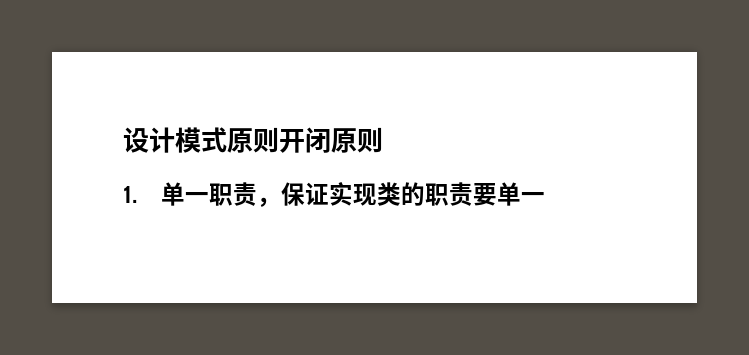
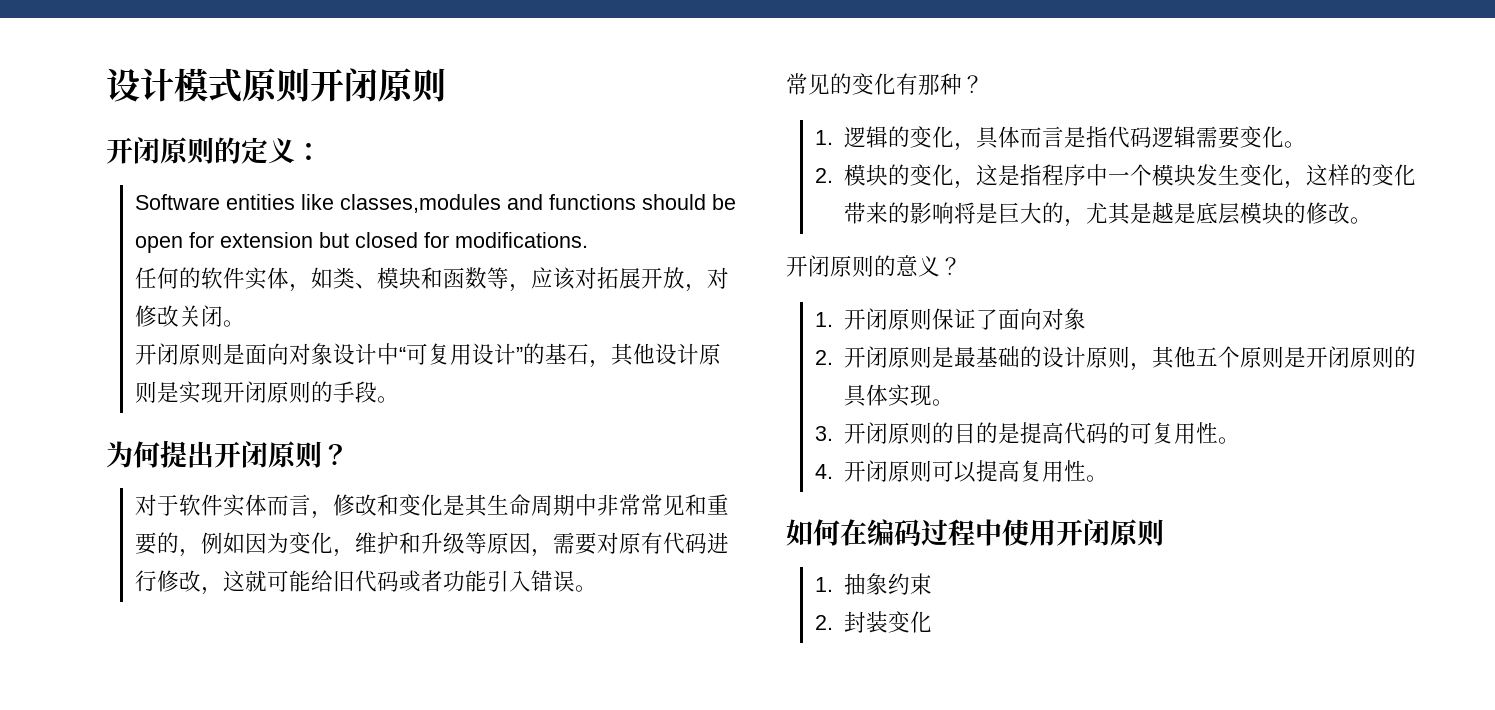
[123,182,546,207] 1.单一职责，保证实现类的职责要单一 -> [106,137,322,165] [135,194,737,213] [135,232,589,253] [135,267,730,292] [135,305,246,327] [135,343,722,368] [135,381,400,404] [106,440,349,469] [135,494,730,519] [135,532,730,557] [135,570,598,595] [786,73,984,95] [815,126,1307,151] [815,164,1417,189] [844,202,1373,227] [786,255,962,277] [815,308,1087,330] [815,346,1417,371] [844,384,955,407] [815,422,1241,444] [815,460,1109,483] [786,519,1164,547] [815,573,933,595] [815,611,933,633] 开闭原则的定义： // Software entities like classes,modules and functions should be open for extension but closed for modifications. // 任何的软件实体，如类、模块和函数等，应该对拓展开放，对修改关闭。 // 开闭原则是面向对象设计中“可复用设计”的基石，其他设计原则是实现开闭原则的手段。 // 为何提出开闭原则？ // 对于软件实体而言，修改和变化是其生命周期中非常常见和重要的，例如因为变化，维护和升级等原因，需要对原有代码进行修改，这就可能给旧代码或者功能引入错误。 // 常见的变化有那种？ // 1.逻辑的变化，具体而言是指代码逻辑需要变化。 // 2.模块的变化，这是指程序中一个模块发生变化，这样的变化带来的影响将是巨大的，尤其是越是底层模块的修改。 // 开闭原则的意义？ // 1.开闭原则保证了面向对象 // 2.开闭原则是最基础的设计原则，其他五个原则是开闭原则的具体实现。 // 3.开闭原则的目的是提高代码的可复用性。 // 4.开闭原则可以提高复用性。 // 如何在编码过程中使用开闭原则 // 1.抽象约束 // 2.封装变化

